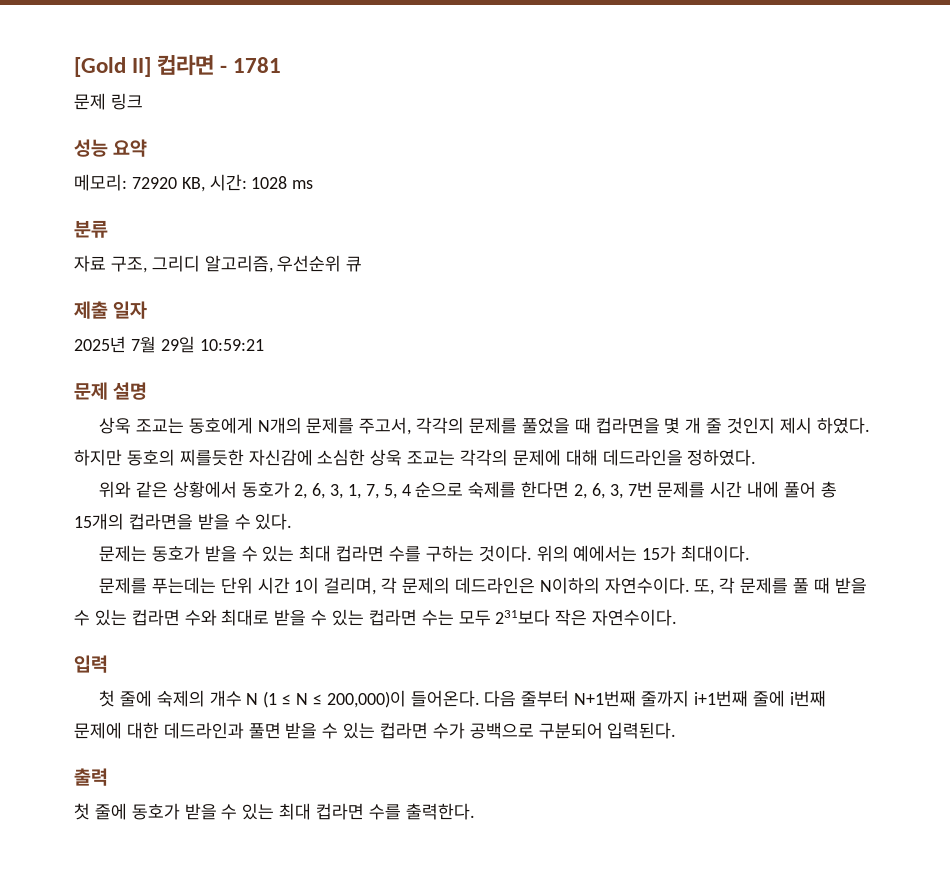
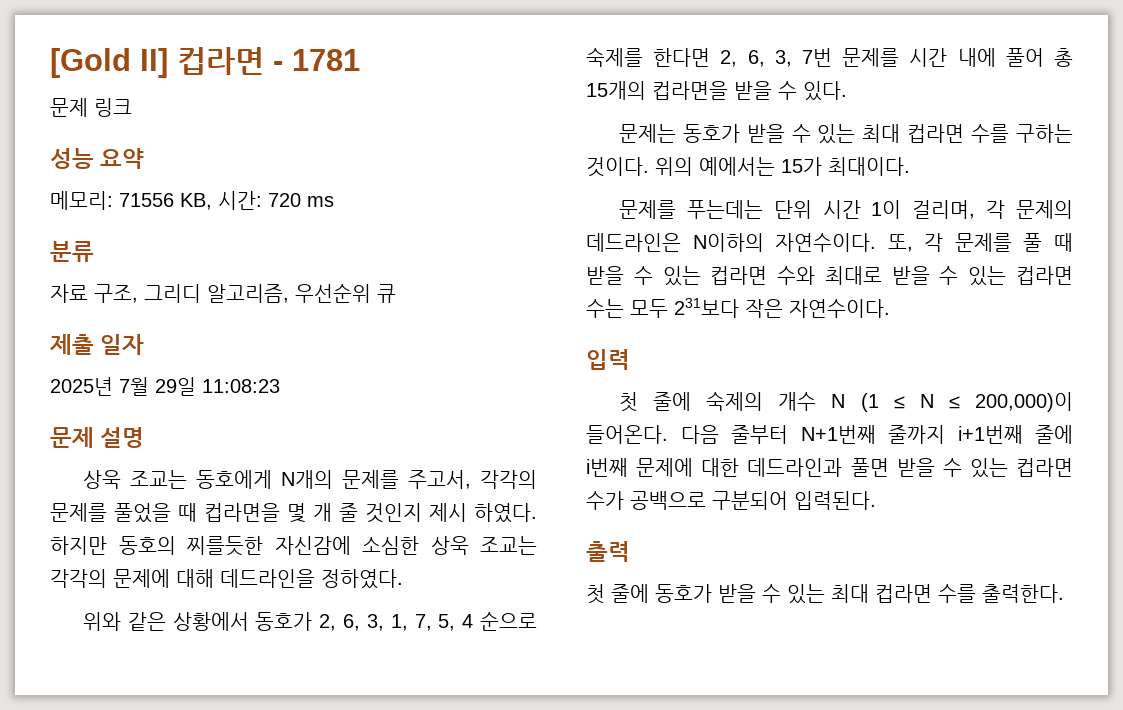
[131,177,177,189] 72920 -> [119,193,174,207] 71556
[251,176,288,189] 1028 -> [268,193,301,207] 720
[199,339,264,351] 10:59:21 -> [202,379,280,393] 11:08:23

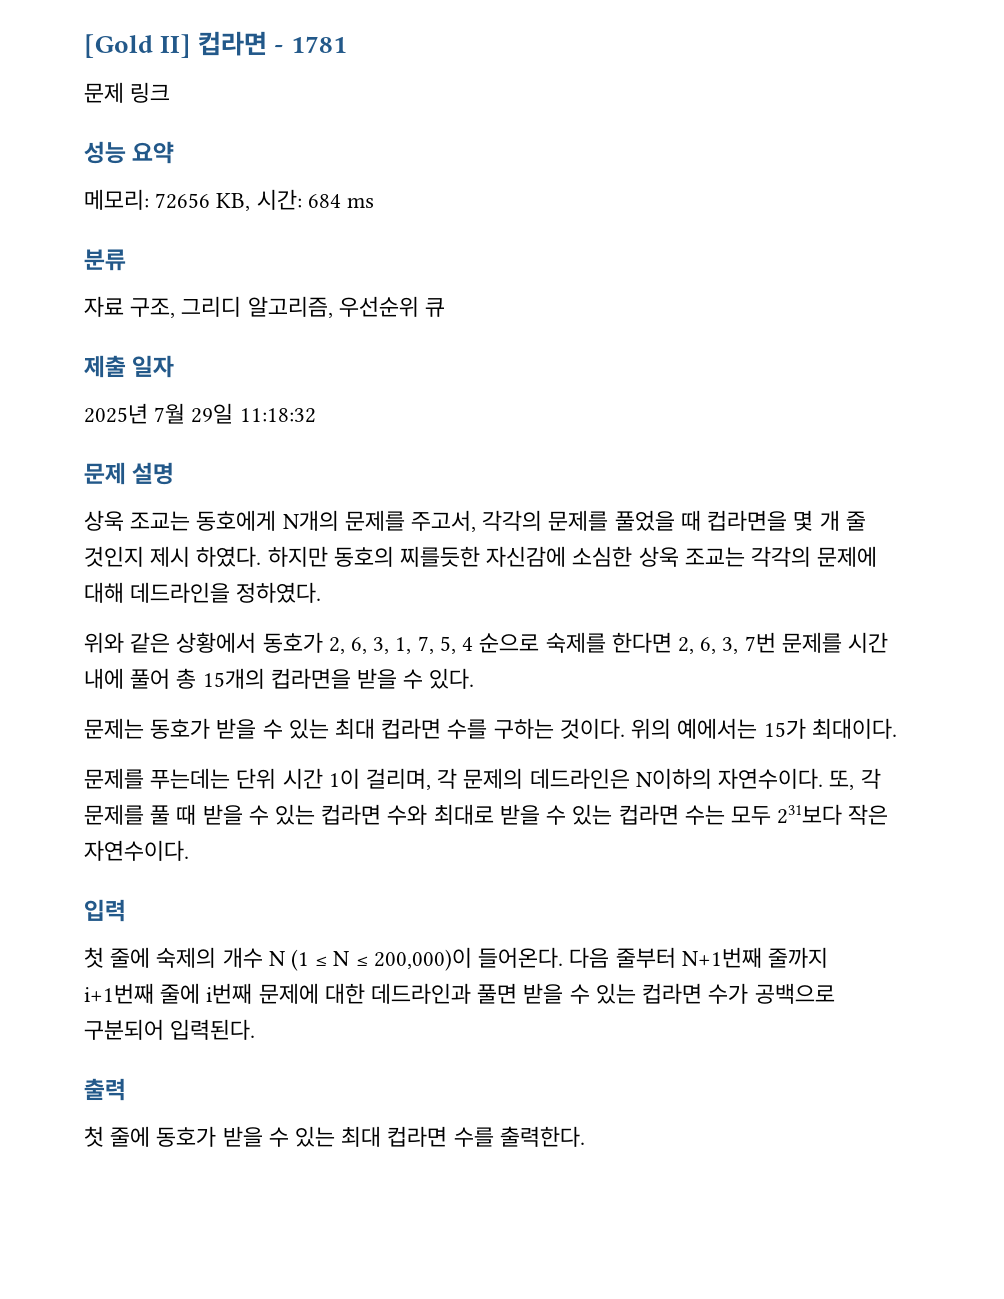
[119,193,174,207] 71556 -> [155,193,211,209] 72656
[268,193,301,207] 720 -> [307,194,341,208] 684
[202,379,280,393] 11:08:23 -> [239,408,316,423] 11:18:32

